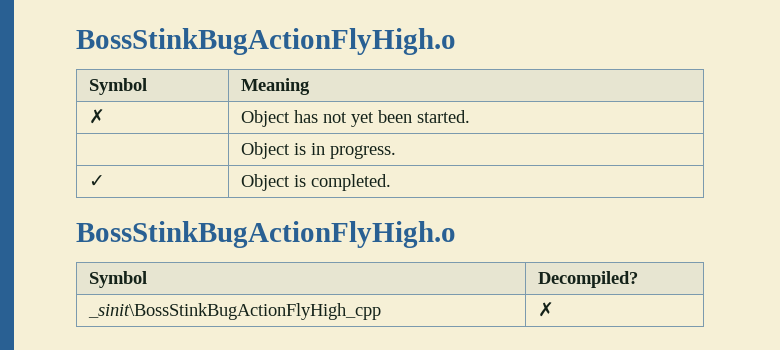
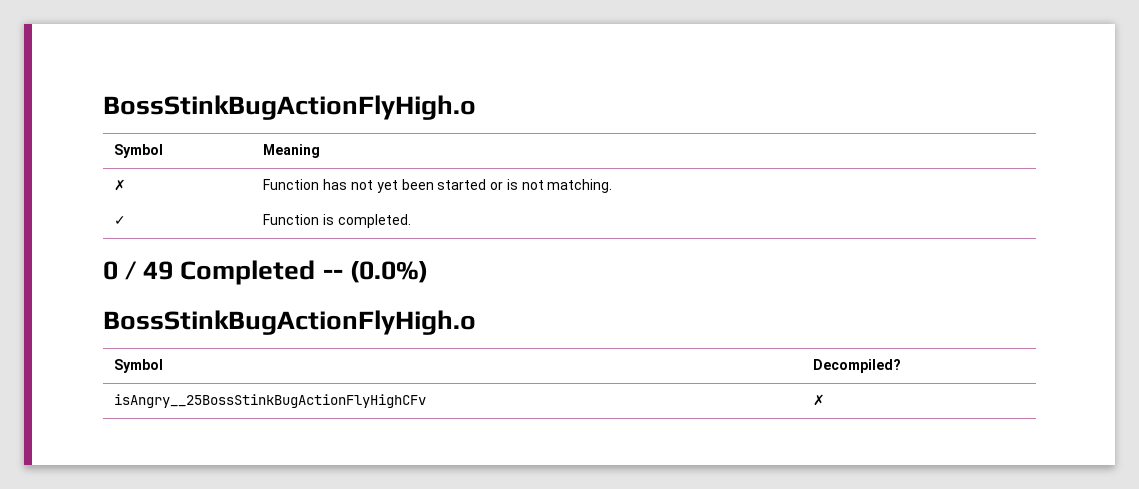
[240,110,290,127] Object -> [263,179,320,190] Function
[416,110,470,123] [240,142,396,159] started. // | Object is in progress. -> [437,179,613,193] started or is not matching.
[240,174,290,191] Object -> [263,214,320,225] Function
(391, 182) none -> [103,260,428,285] // 0 / 49 Completed -- (0.0%)
[87,303,381,320] _sinit\BossStinkBugActionFlyHigh_cpp -> [114,394,427,408] isAngry__25BossStinkBugActionFlyHighCFv

